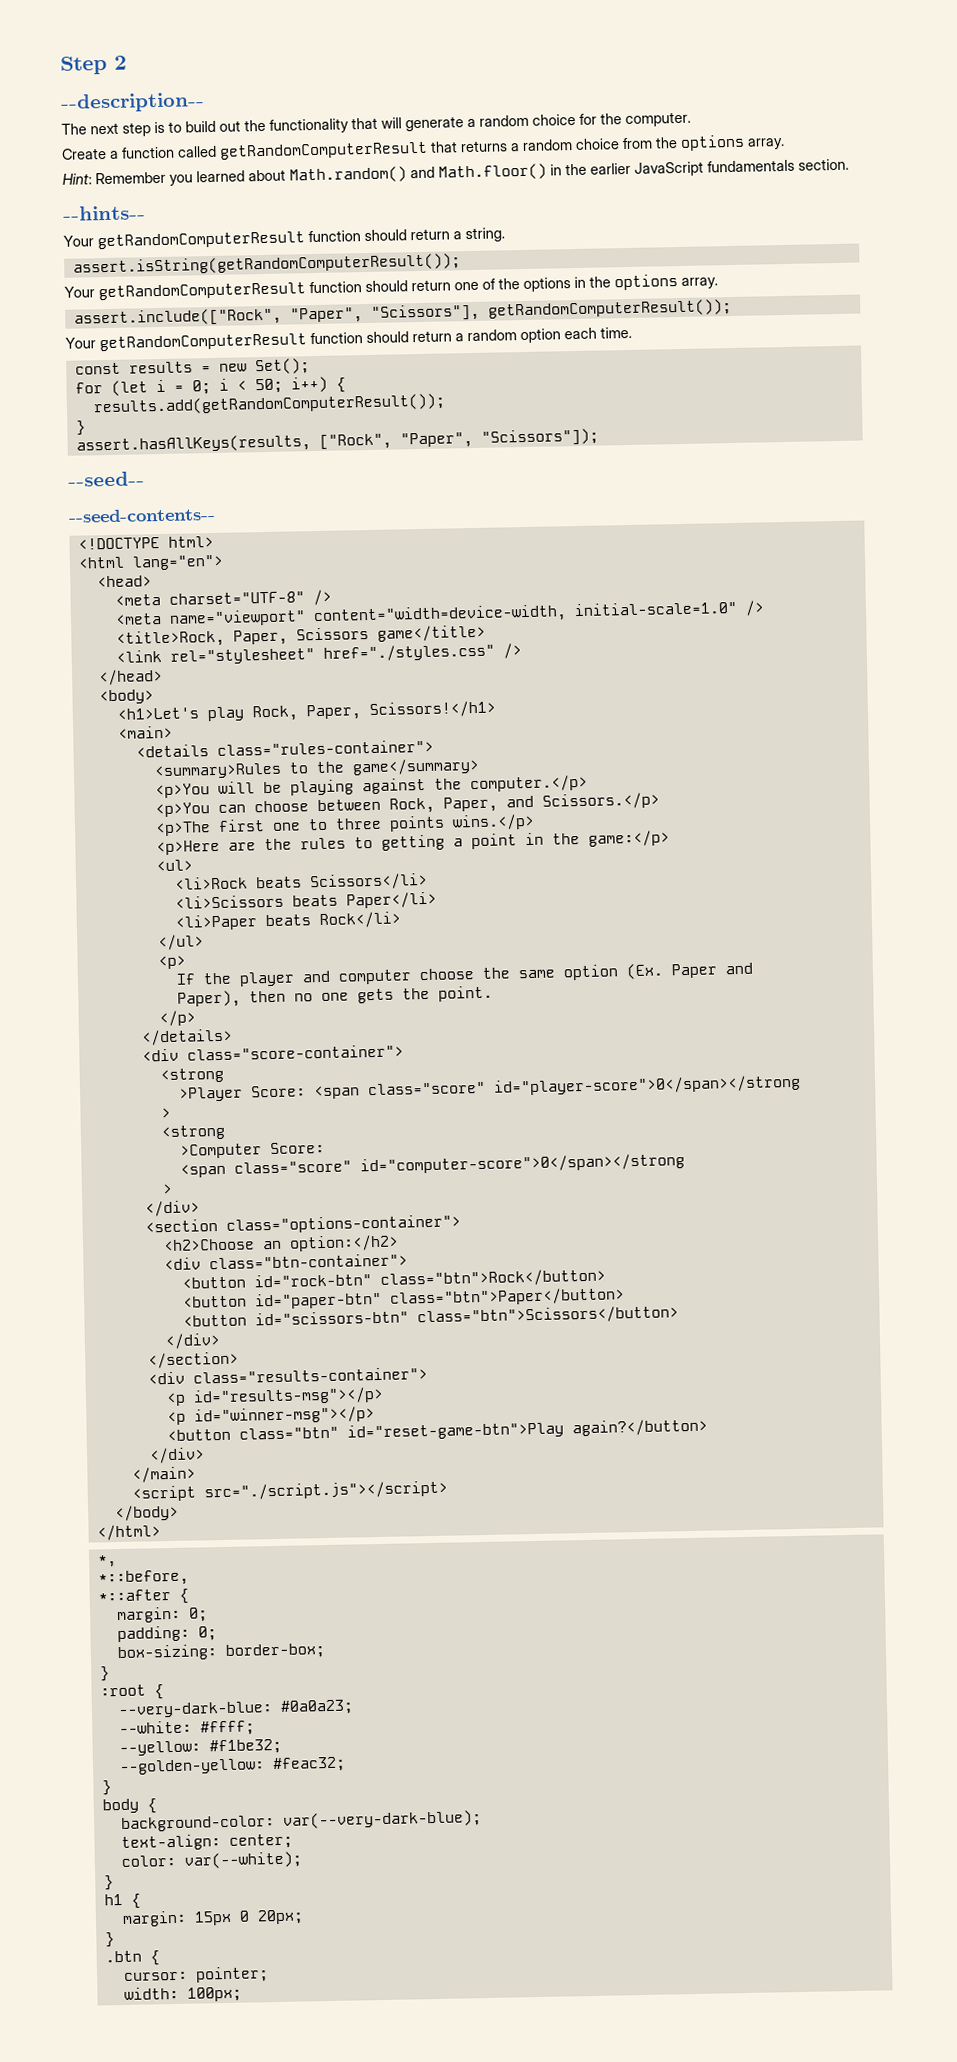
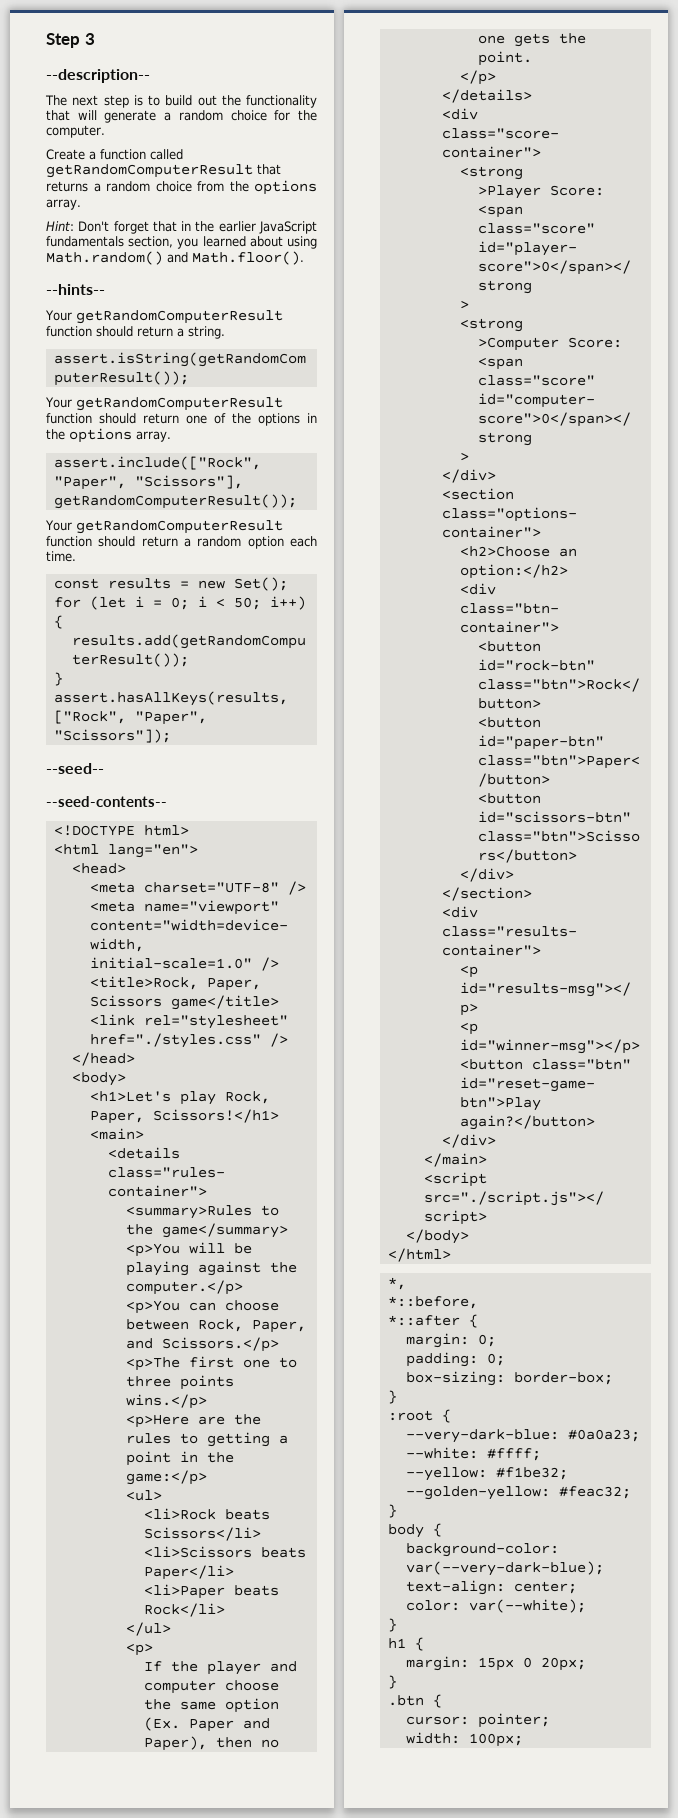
[114,55,127,70] 2 -> [84,33,95,45] 3
[95,163,547,186] Remember you learned about Math.random() and Math.floor() -> [78,221,177,234] Don't forget that
[798,158,849,171] section. -> [128,236,317,249] [46,251,304,265] section, you learned about using Math.random() and Math.floor().

